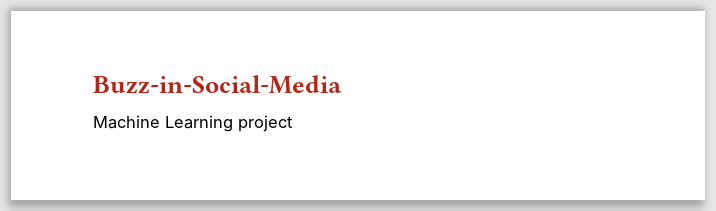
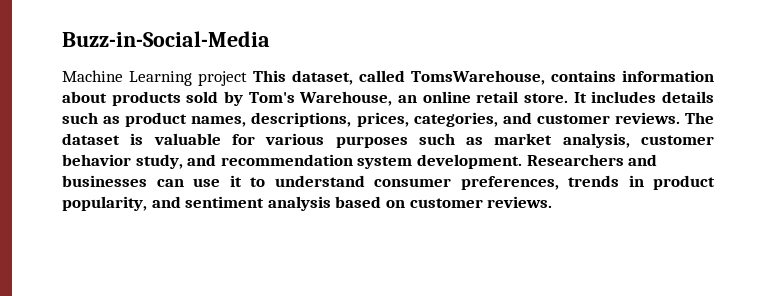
(293, 123) none -> [253,70,714,85] [62,91,714,106] [62,112,715,127] [62,133,714,148] [62,154,658,169] [62,175,715,190] [62,196,553,211] This dataset, called TomsWarehouse, contains information about products sold by Tom's Warehouse, an online retail store. It includes details such as product names, descriptions, prices, categories, and customer reviews. The dataset is valuable for various purposes such as market analysis, customer behavior study, and recommendation system development. Researchers and businesses can use it to understand consumer preferences, trends in product popularity, and sentiment analysis based on customer reviews.

